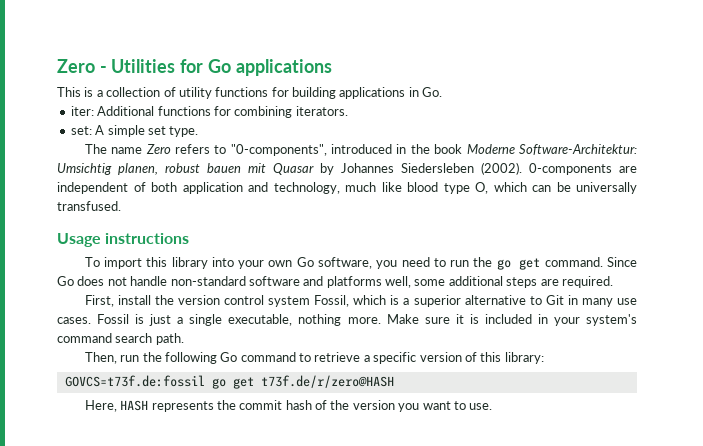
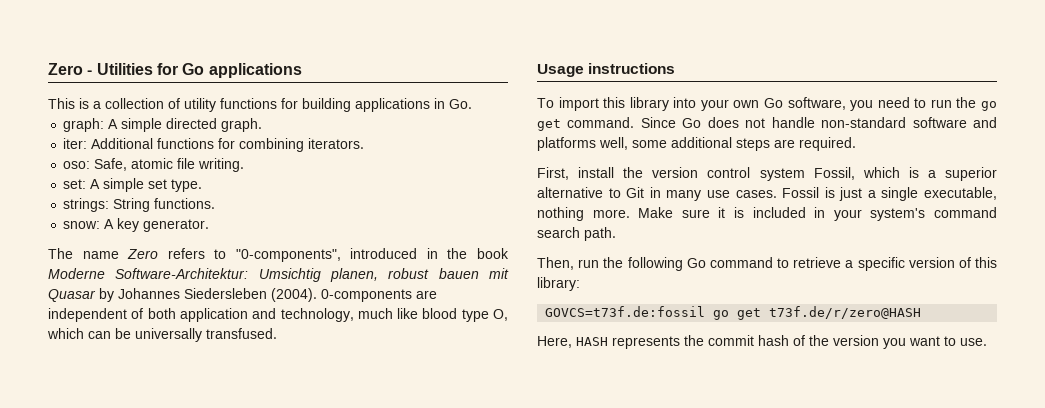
(443, 92) none -> [63,118,263,132] // graph: A simple directed graph.
(348, 111) none -> [63,158,245,172] // oso: Safe, atomic file writing.
(199, 131) none -> [63,198,216,212] [63,218,210,232] // strings: String functions. // snow: A key generator.
[481,162,522,175] (2002). -> [271,288,317,302] (2004).

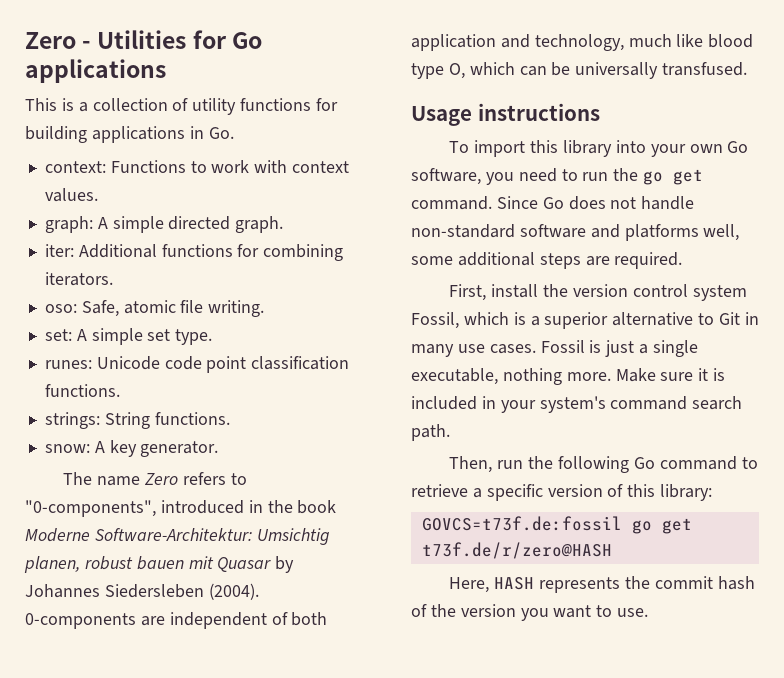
(472, 104) none -> [44,160,350,173] [44,188,98,202] // context: Functions to work with context values.
(203, 185) none -> [44,356,350,373] [44,384,120,397] // runes: Unicode code point classification functions.

